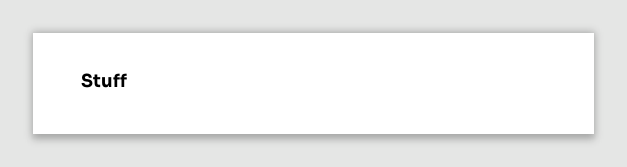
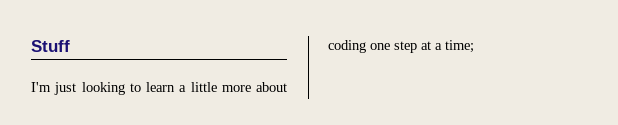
(127, 80) none -> [31,82,287,95] [328,40,474,53] // I'm just looking to learn a little more about coding one step at a time;

